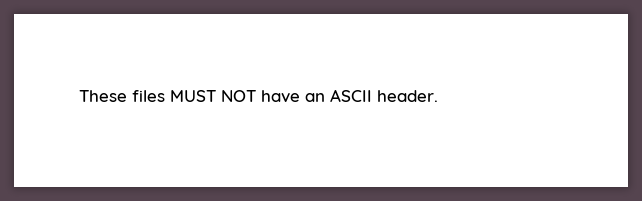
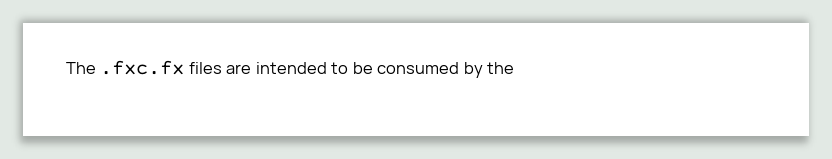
[79,89,438,103] These files MUST NOT have an ASCII header. -> [66,60,515,78] The .fxc.fx files are intended to be consumed by the

